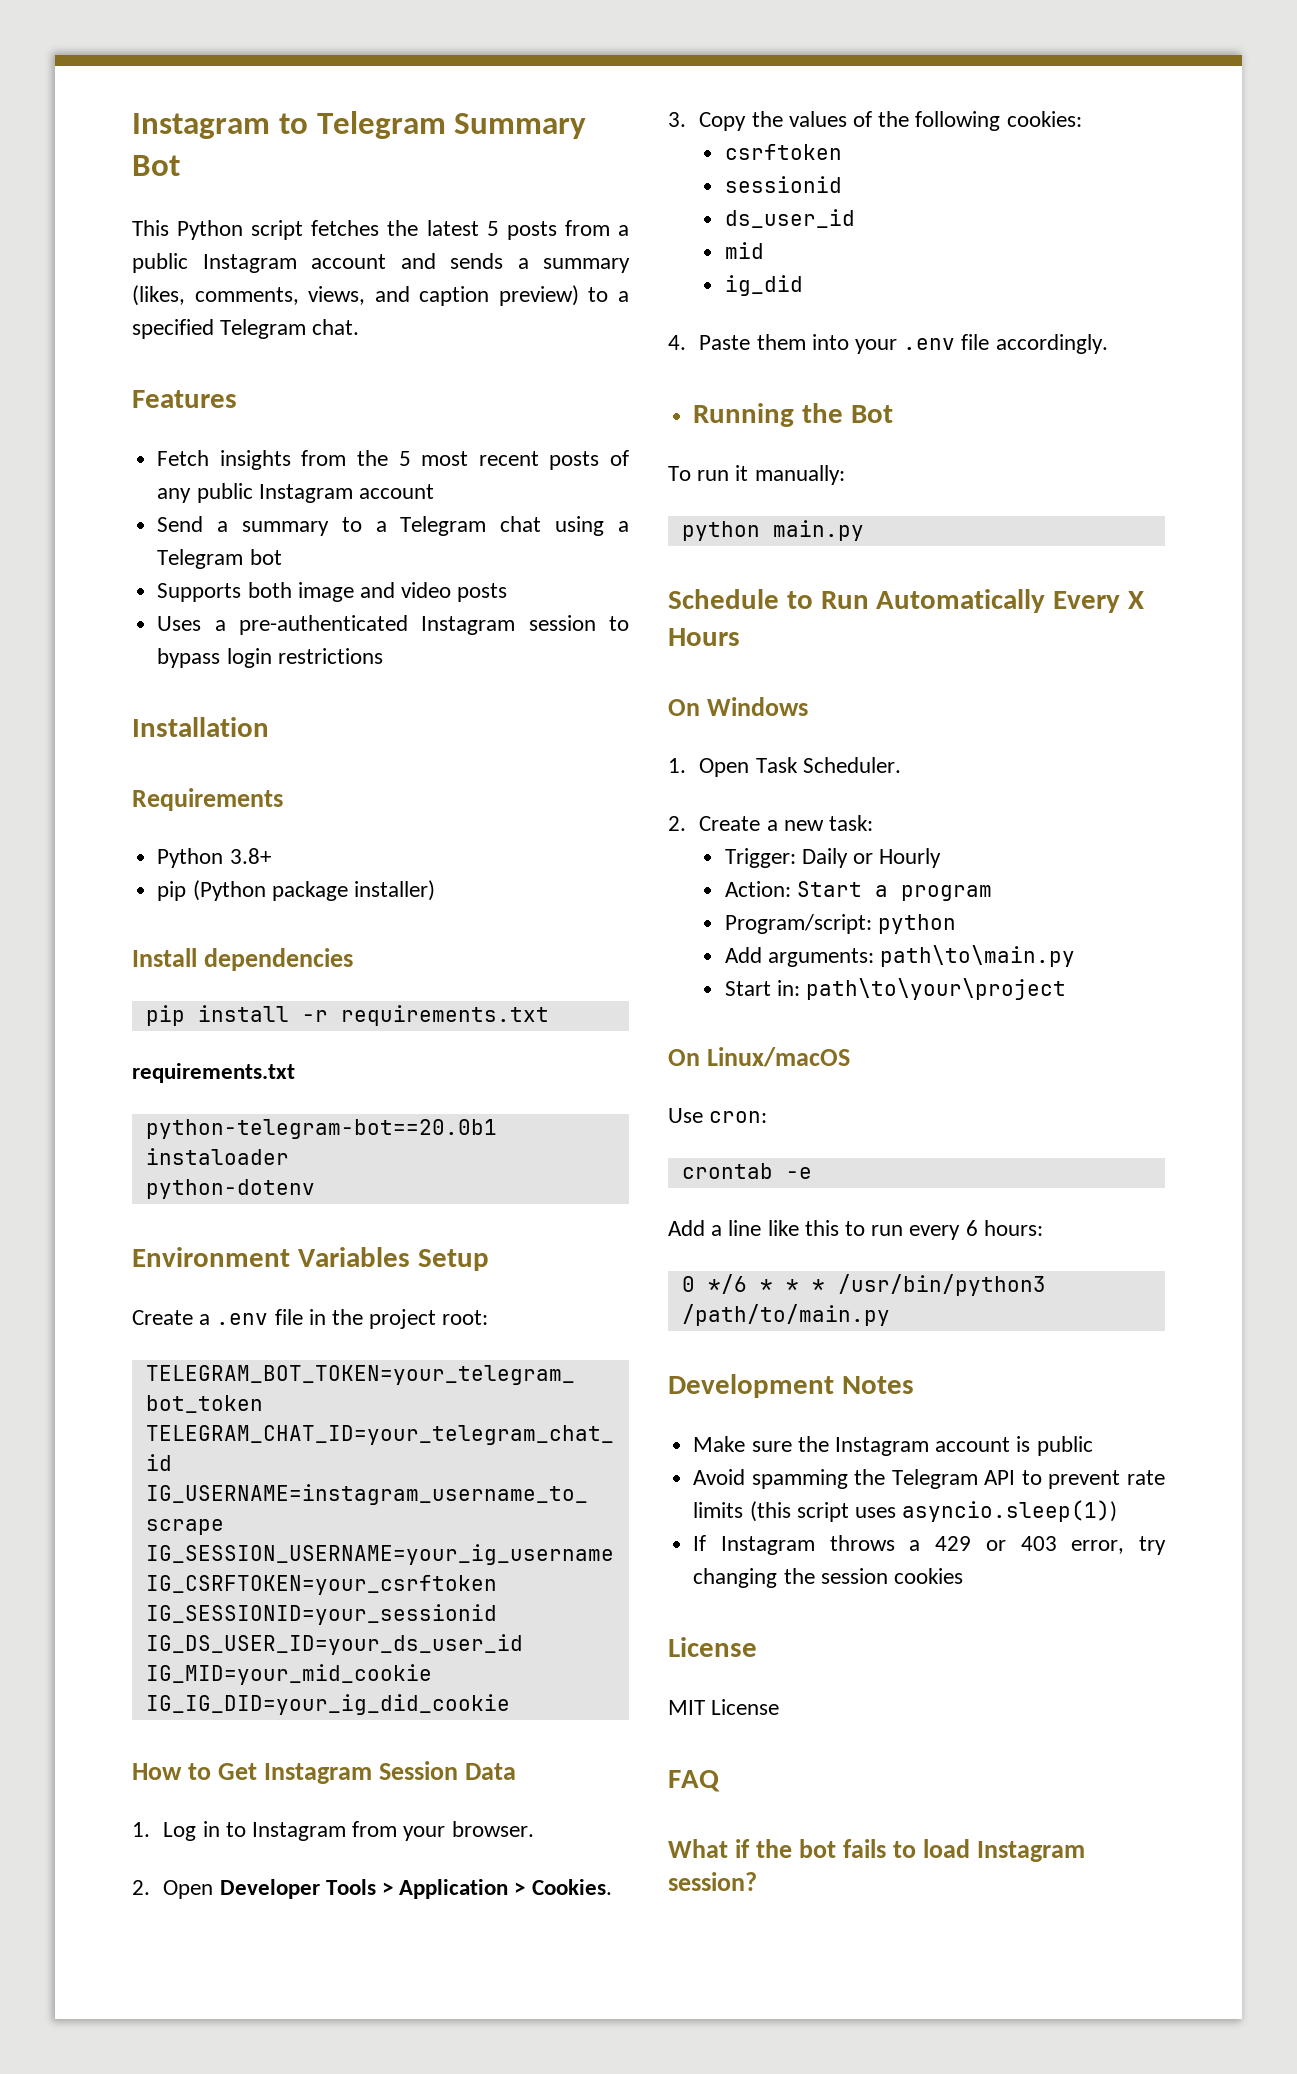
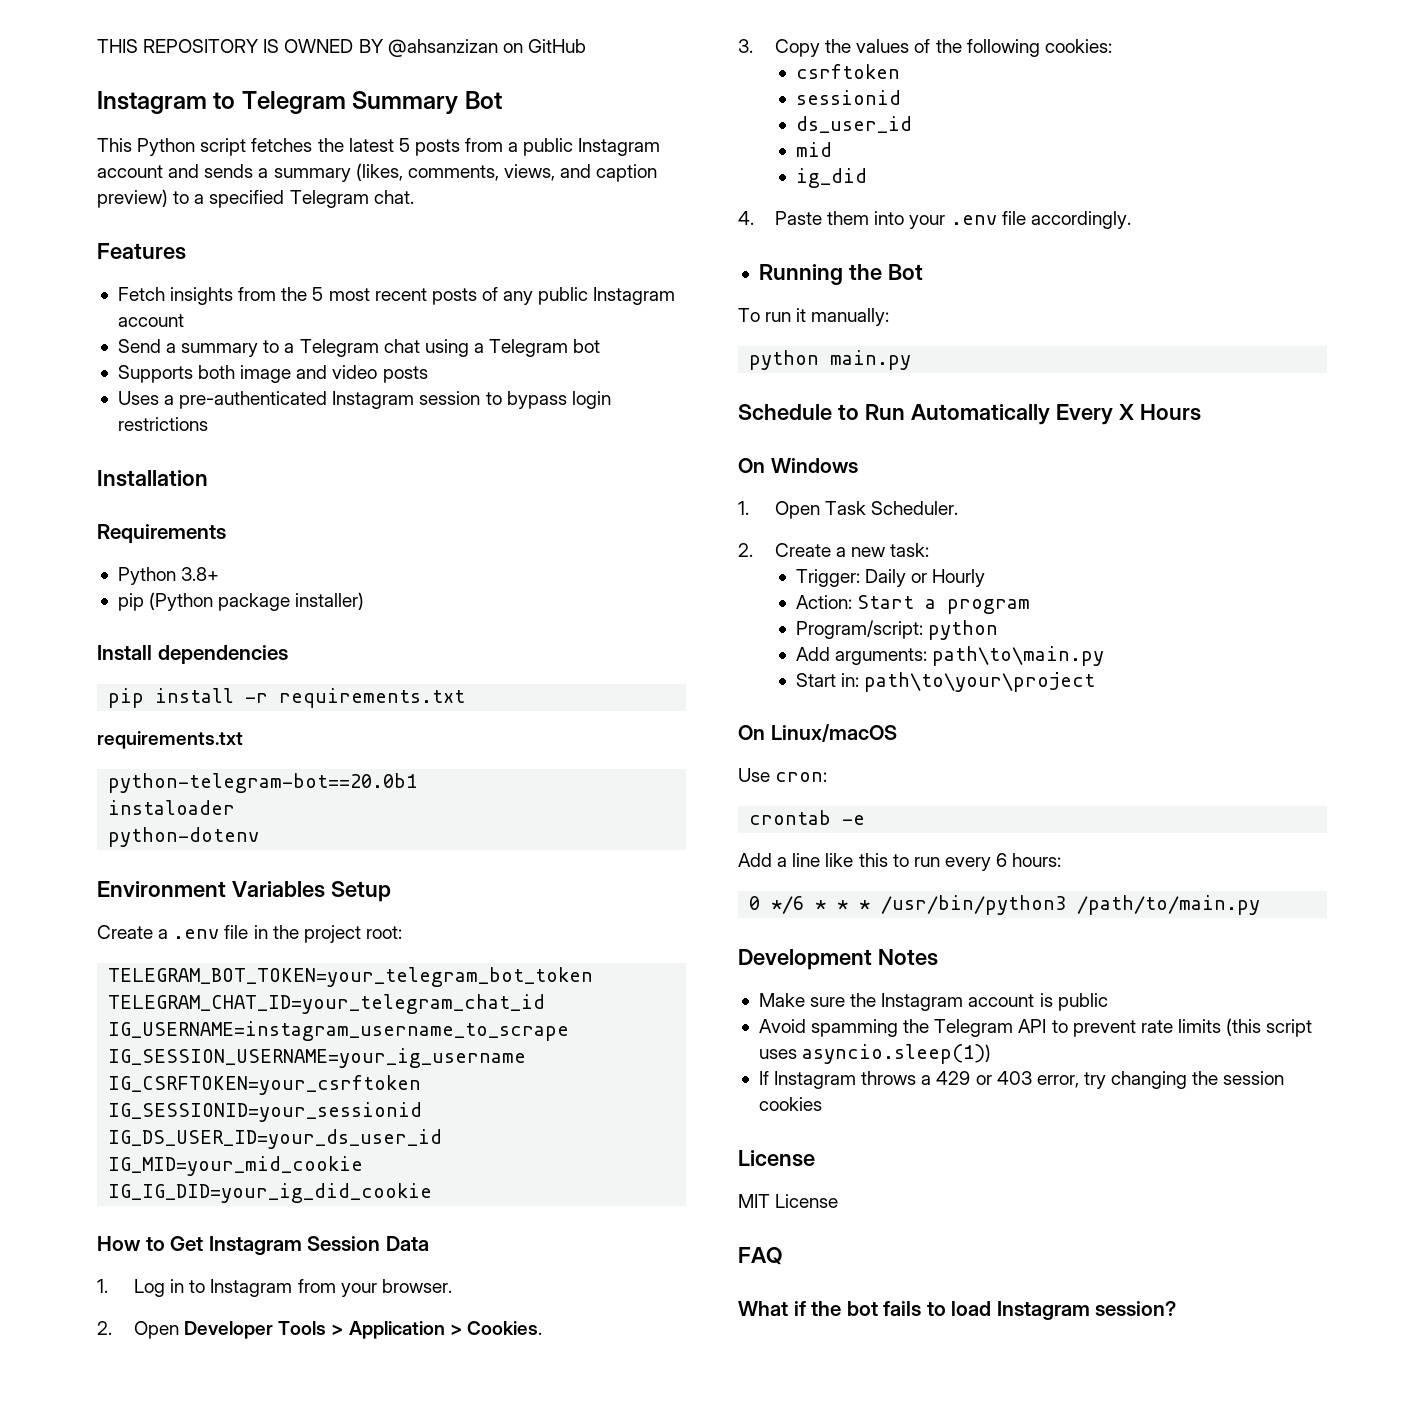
(132, 126) none -> [97,39,586,57] THIS REPOSITORY IS OWNED BY @ahsanzizan on GitHub //

